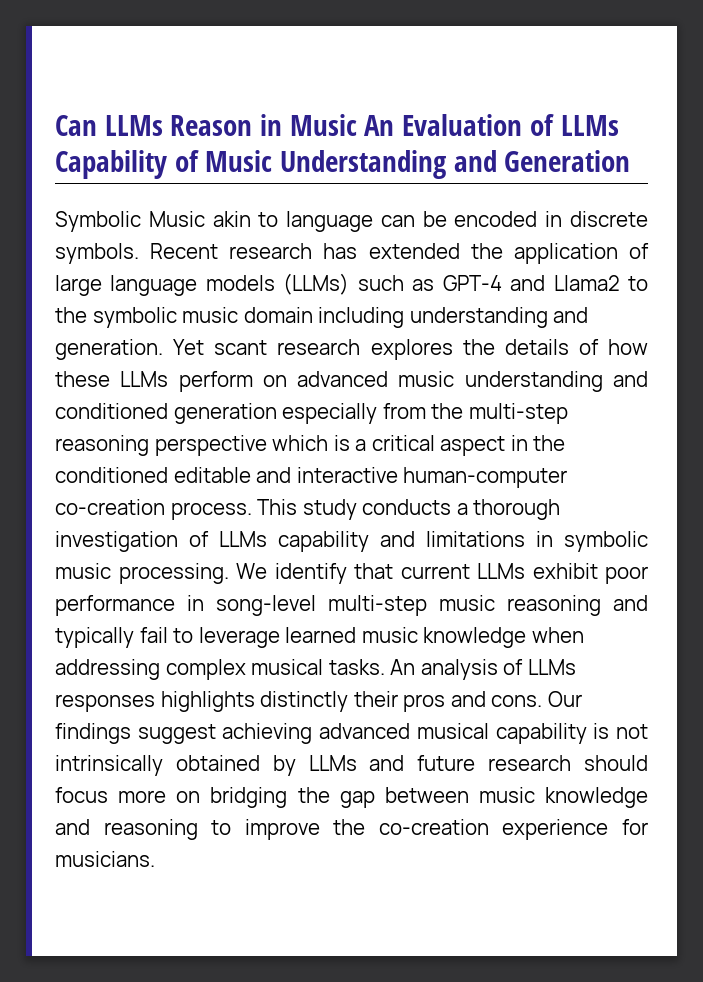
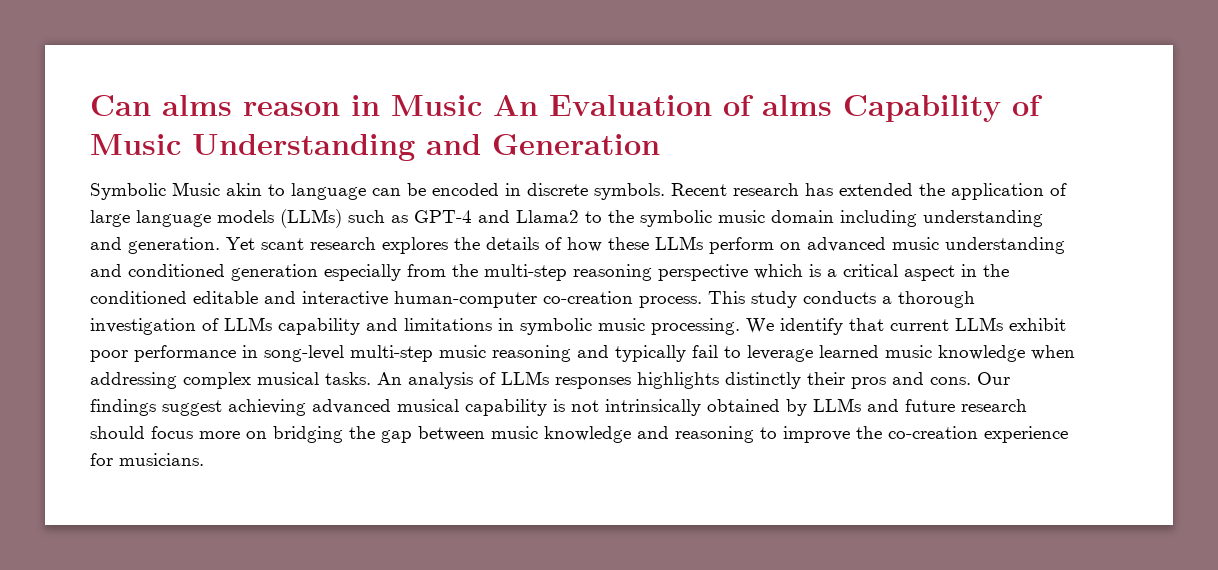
[104,115,253,136] LLMs Reason -> [162,95,340,116] alms reason
[560,115,619,136] LLMs -> [762,95,832,116] alms

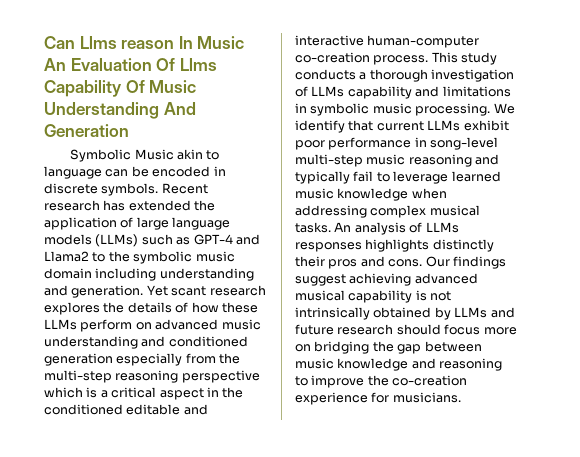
[162,95,1043,122] alms reason in Music An Evaluation of alms Capability of -> [79,36,245,49] [44,58,217,71] [44,80,145,97] Llms reason In Music An Evaluation Of Llms Capability Of
[426,134,481,155] and -> [163,102,196,115] And

